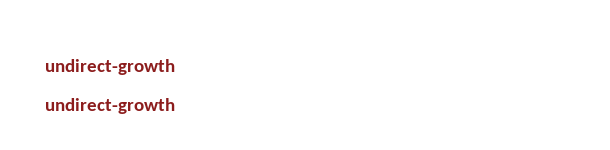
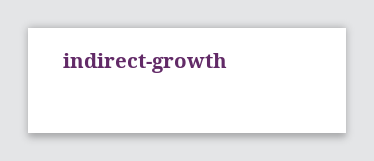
[45,59,175,75] [45,98,175,114] undirect-growth // undirect-growth -> [63,53,227,73] indirect-growth

